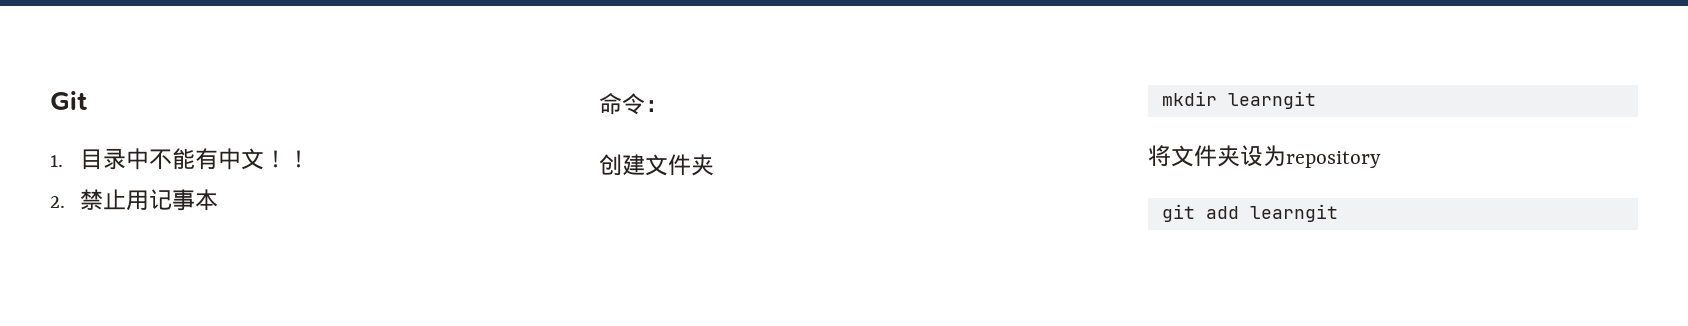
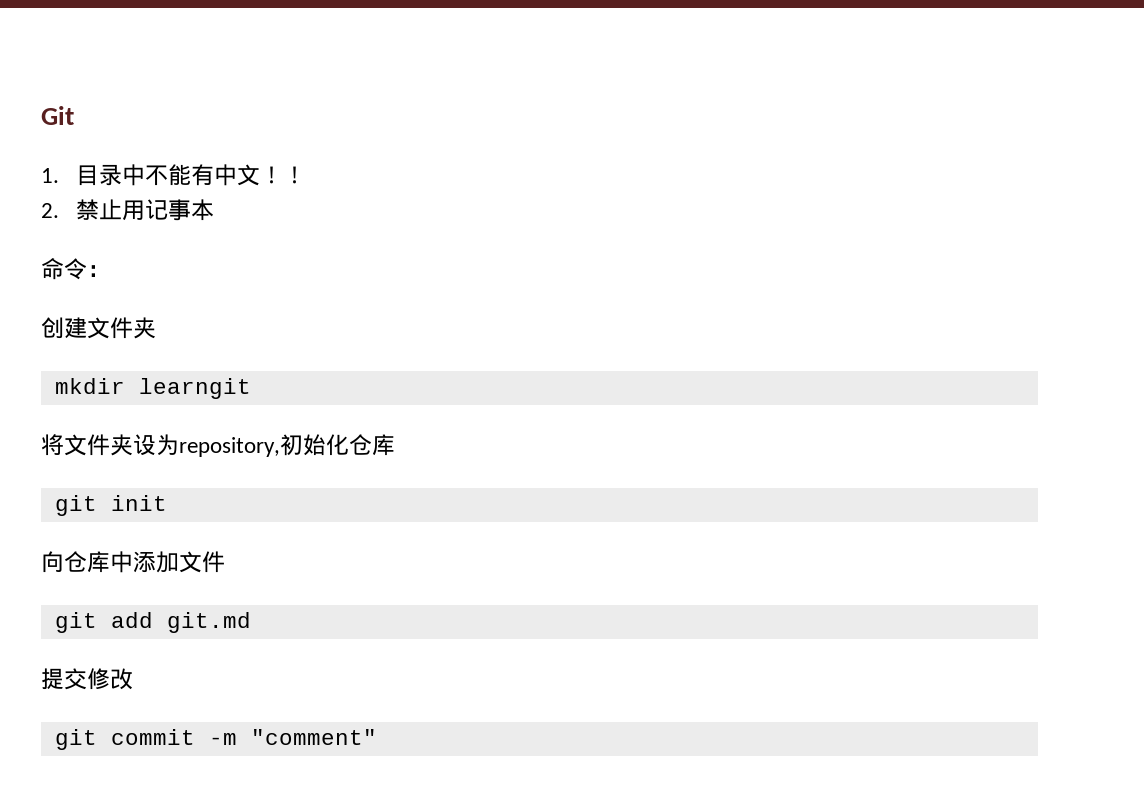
[1286,151,1381,168] [1161,204,1338,222] repository // git add learngit -> [179,434,395,457] [54,495,167,516] [41,551,225,573] [54,612,251,633] [41,668,133,690] [54,729,377,750] repository,初始化仓库 // git init // 向仓库中添加文件 // git add git.md // 提交修改 // git commit -m "comment"

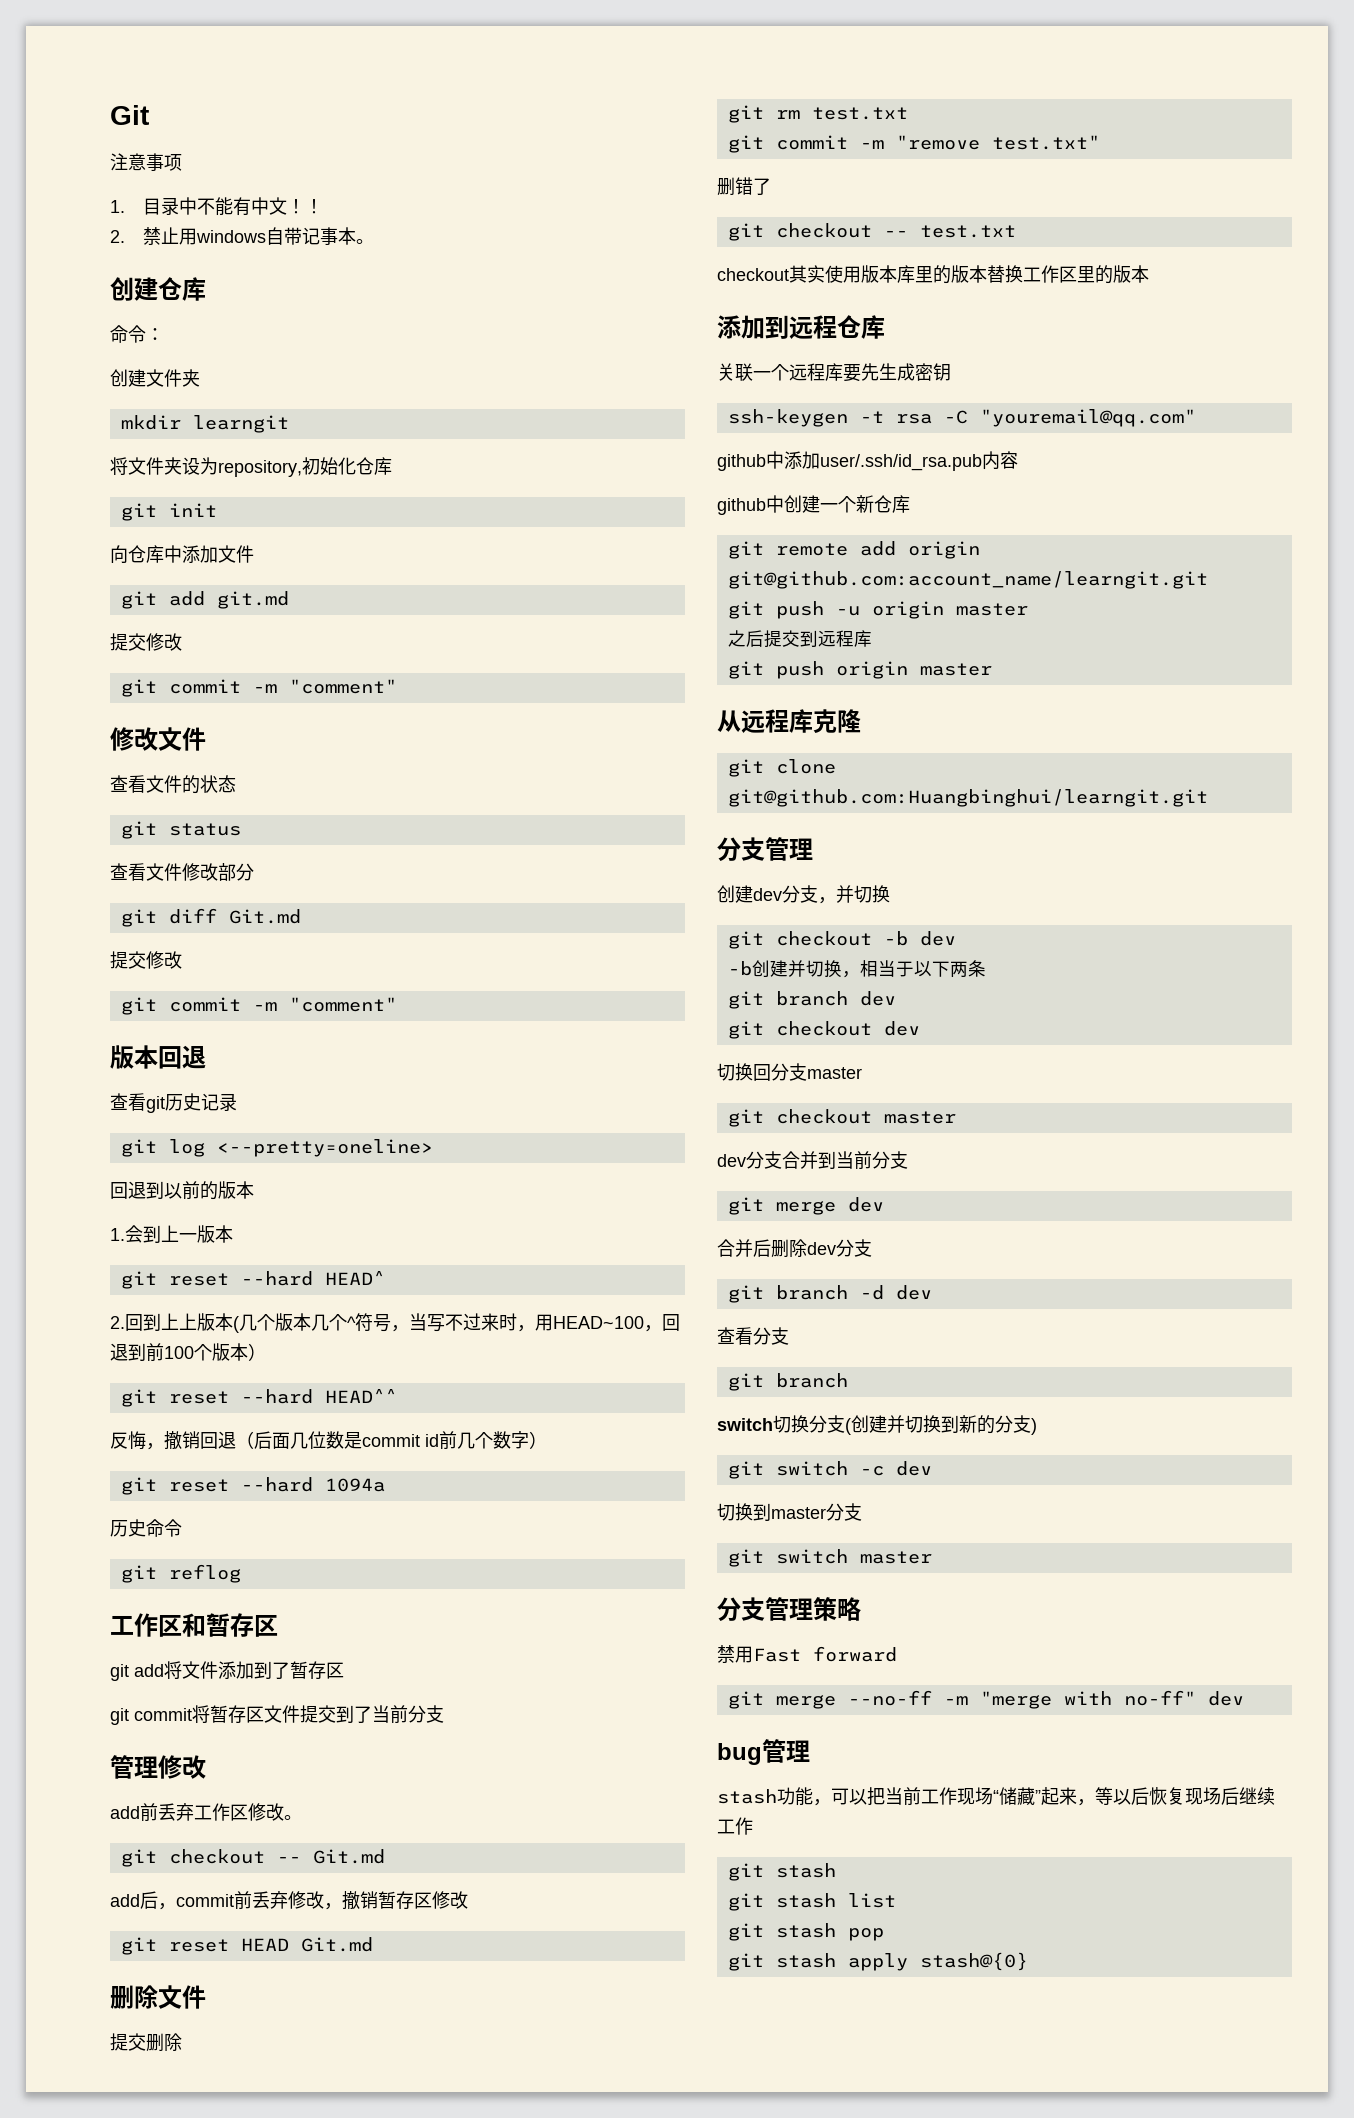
(74, 115) none -> [110,153,182,171] // 注意事项
(146, 210) none -> [196,227,303,245] windows自带
(215, 210) none -> [356,239,375,244] [110,277,206,301] 。 // 创建仓库
(377, 737) none -> [110,727,206,751] [110,775,236,794] [120,821,241,839] [110,863,254,881] [120,908,301,927] [110,951,182,969] [120,997,397,1015] [110,1045,206,1069] [110,1093,237,1113] [120,1139,433,1157] [110,1181,254,1200] [110,1225,233,1243] [120,1271,385,1289] [110,1313,680,1333] [110,1343,266,1361] [120,1389,397,1407] [110,1431,547,1450] [120,1477,385,1495] [110,1519,182,1537] [120,1564,241,1583] [110,1613,278,1637] [110,1661,344,1681] [110,1705,444,1725] [110,1755,206,1779] [110,1803,302,1821] [120,1849,385,1867] [110,1891,468,1910] [120,1937,373,1955] [110,1985,206,2009] [110,2033,182,2052] [727,105,908,123] [727,135,1100,153] [717,177,771,196] [727,223,1016,241] [717,265,1149,284] [717,315,885,339] [717,363,951,382] [727,409,1196,427] [717,451,1018,471] [717,495,910,515] [727,541,980,559] [727,571,1208,589] [727,601,1028,619] [727,630,872,648] [727,661,992,679] [717,709,861,733] [727,759,836,777] [727,789,1208,807] [717,837,813,862] [717,885,890,904] [727,931,956,949] [727,960,986,978] [727,991,896,1009] [727,1021,920,1039] [717,1063,862,1081] [727,1109,956,1127] [717,1151,908,1169] [727,1197,884,1215] [717,1239,872,1258] [727,1285,932,1303] [717,1327,789,1345] [727,1373,848,1391] [717,1415,1037,1435] [727,1461,932,1479] [717,1503,862,1521] [727,1549,932,1567] [717,1597,861,1622] [717,1645,897,1663] [727,1690,1244,1709] [717,1739,810,1765] [717,1787,1275,1806] [717,1817,753,1835] [727,1863,836,1881] [727,1893,896,1911] [727,1923,884,1941] [727,1952,1028,1971] // 修改文件 // 查看文件的状态 // git status // 查看文件修改部分 // git diff Git.md // 提交修改 // git commit -m "comment" // 版本回退 // 查看git历史记录 // git log <--pretty=oneline> // 回退到以前的版本 // 1.会到上一版本 // git reset --hard HEAD^ // 2.回到上上版本(几个版本几个^符号，当写不过来时，用HEAD~100，回退到前100个版本） // git reset --hard HEAD^^ // 反悔，撤销回退（后面几位数是commit id前几个数字） // git reset --hard 1094a // 历史命令 // git reflog // 工作区和暂存区 // git add将文件添加到了暂存区 // git commit将暂存区文件提交到了当前分支 // 管理修改 // add前丢弃工作区修改。 // git checkout -- Git.md // add后，commit前丢弃修改，撤销暂存区修改 // git reset HEAD Git.md // 删除文件 // 提交删除 // git rm test.txt // git commit -m "remove test.txt" // 删错了 // git checkout -- test.txt // checkout其实使用版本库里的版本替换工作区里的版本 // 添加到远程仓库 // 关联一个远程库要先生成密钥 // ssh-keygen -t rsa -C "youremail@qq.com" // github中添加user/.ssh/id_rsa.pub内容 // github中创建一个新仓库 // git remote add origin git@github.com:account_name/learngit.git // git push -u origin master // 之后提交到远程库 // git push origin master // 从远程库克隆 // git clone git@github.com:Huangbinghui/learngit.git // 分支管理 // 创建dev分支，并切换 // git checkout -b dev // -b创建并切换，相当于以下两条 // git branch dev // git checkout dev // 切换回分支master // git checkout master // dev分支合并到当前分支 // git merge dev // 合并后删除dev分支 // git branch -d dev // 查看分支 // git branch // switch切换分支(创建并切换到新的分支) // git switch -c dev // 切换到master分支 // git switch master // 分支管理策略 // 禁用Fast forward // git merge --no-ff -m "merge with no-ff" dev // bug管理 // stash功能，可以把当前工作现场“储藏”起来，等以后恢复现场后继续工作 // git stash // git stash list // git stash pop // git stash apply stash@{0}

